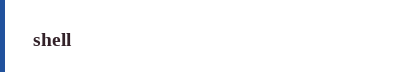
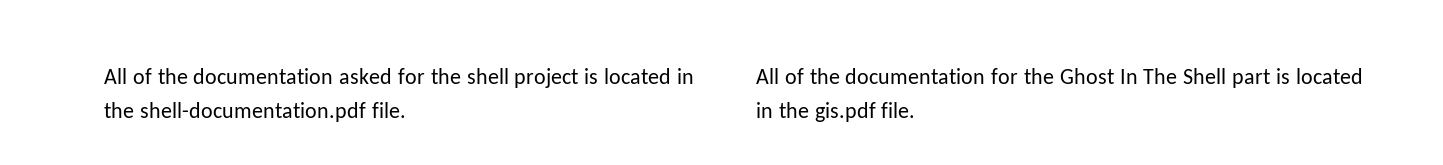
[33,33,72,46] shell -> [104,68,694,88] [104,102,406,122] [756,68,1363,88] [756,102,916,122] All of the documentation asked for the shell project is located in the shell-documentation.pdf file. // All of the documentation for the Ghost In The Shell part is located in the gis.pdf file.

